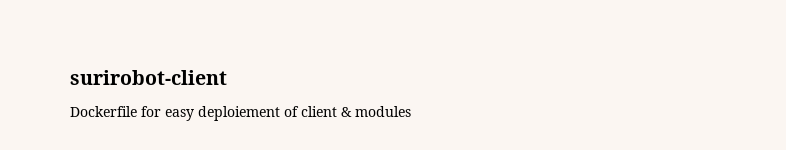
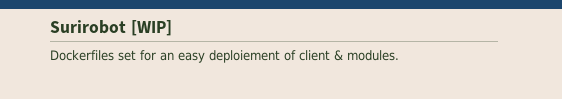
[70,70,227,85] [70,106,161,117] surirobot-client // Dockerfile for -> [50,20,172,36] [50,50,174,61] Surirobot [WIP] // Dockerfiles set for an
[355,106,411,117] modules -> [347,50,399,61] modules.

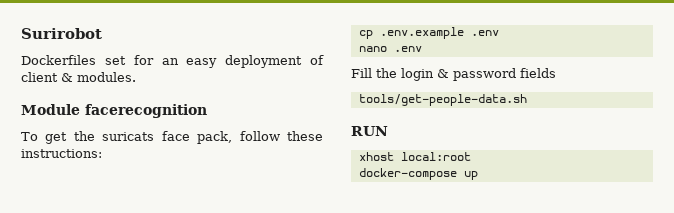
[130,20,172,36] [WIP] -> (102, 33) none
[209,50,280,63] deploiement -> [225,55,303,68] deployment
(399, 55) none -> [21,104,207,118] [21,131,323,144] [21,149,102,158] [358,27,499,39] [358,46,422,52] [351,68,556,81] [358,94,527,106] [351,126,388,136] [358,152,471,161] [358,168,478,180] // Module facerecognition // To get the suricats face pack, follow these instructions: // cp .env.example .env // nano .env // Fill the login & password fields // tools/get-people-data.sh // RUN // xhost local:root // docker-compose up

